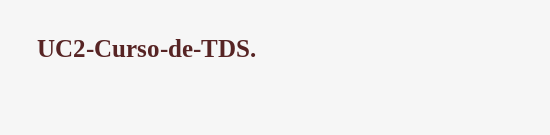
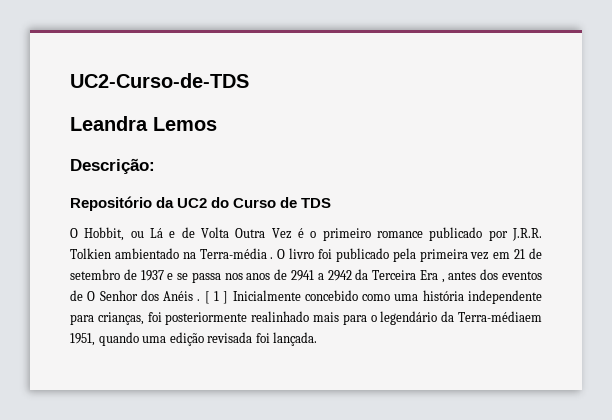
[37,39,256,57] UC2-Curso-de-TDS. -> [70,73,249,88] [70,116,217,131] [70,158,155,174] [70,196,332,211] [70,227,542,241] [70,248,542,262] [70,269,542,283] [70,290,542,304] [70,311,542,325] [70,332,318,346] UC2-Curso-de-TDS // Leandra Lemos // Descrição: // Repositório da UC2 do Curso de TDS // O Hobbit, ou Lá e de Volta Outra Vez é o primeiro romance publicado por J.R.R. Tolkien ambientado na Terra-média . O livro foi publicado pela primeira vez em 21 de setembro de 1937 e se passa nos anos de 2941 a 2942 da Terceira Era , antes dos eventos de O Senhor dos Anéis . [ 1 ] Inicialmente concebido como uma história independente para crianças, foi posteriormente realinhado mais para o legendário da Terra-médiaem 1951, quando uma edição revisada foi lançada.

